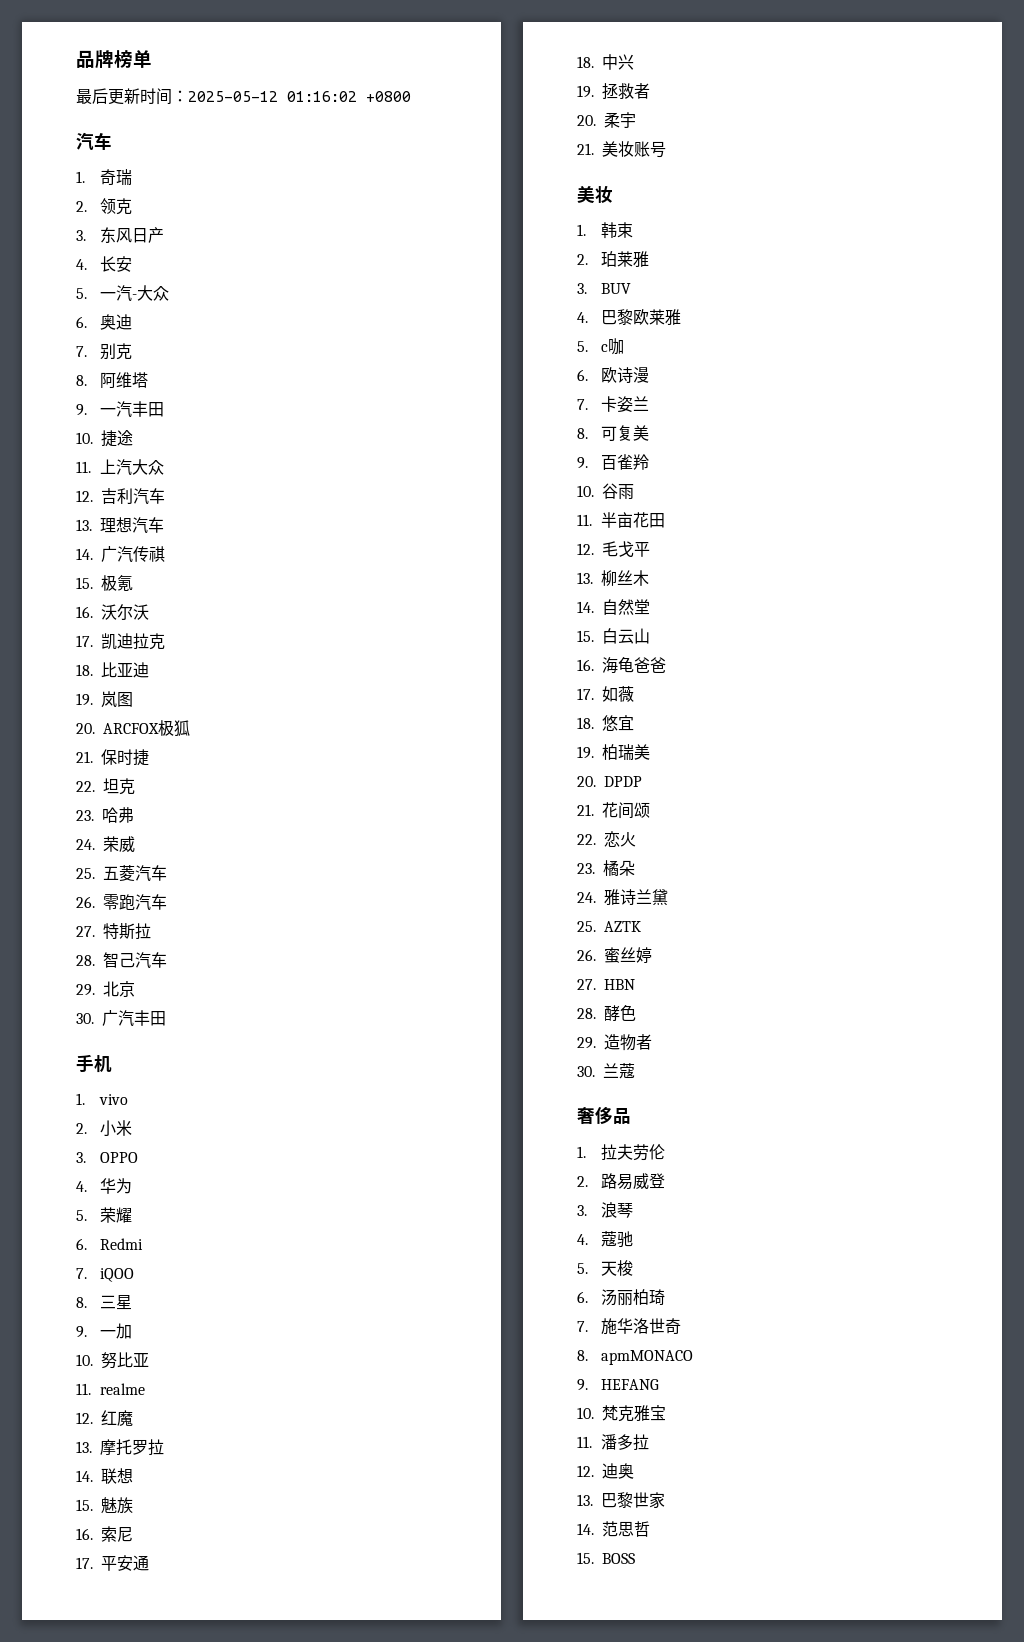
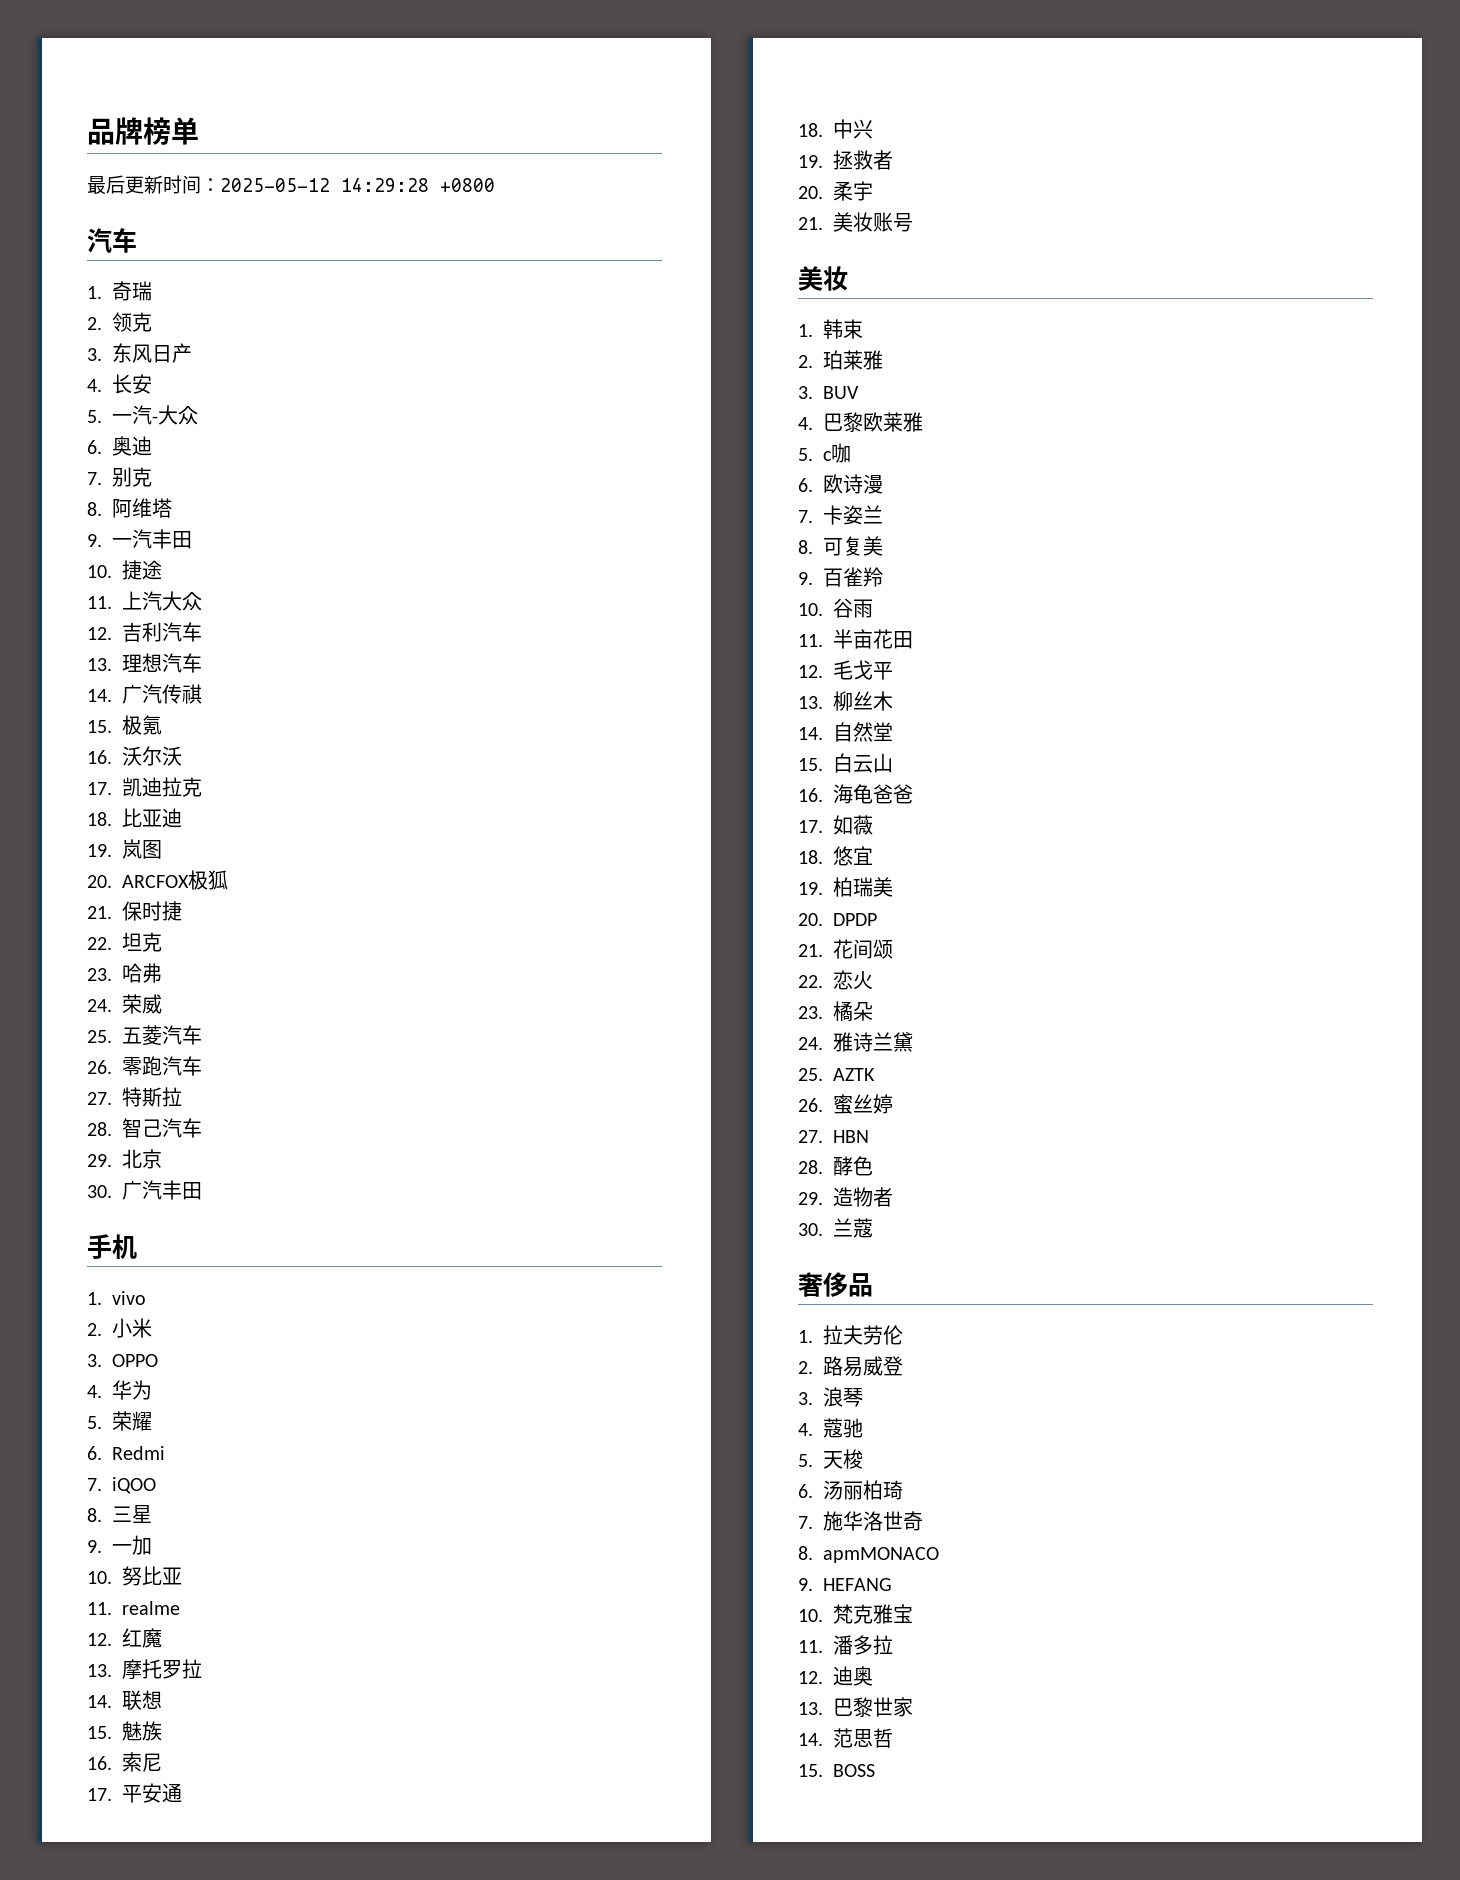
[287,91,357,102] 01:16:02 -> [341,178,429,192] 14:29:28

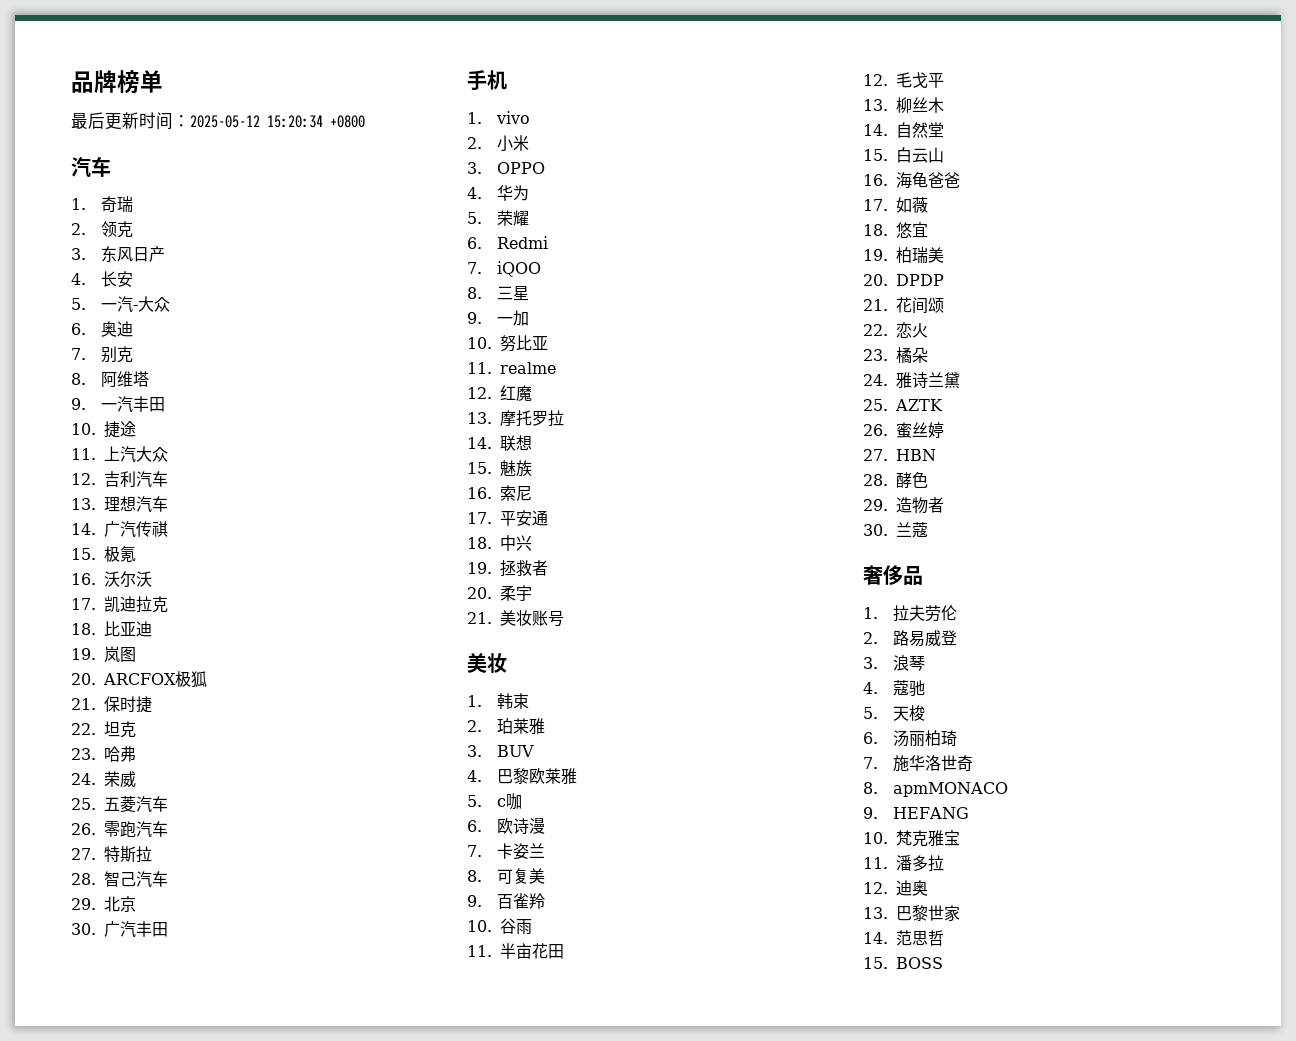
[341,178,429,192] 14:29:28 -> [267,115,323,128] 15:20:34

